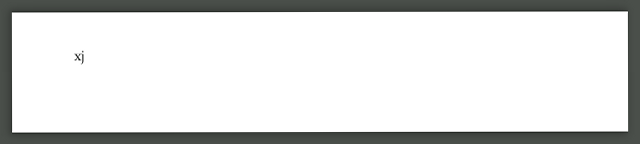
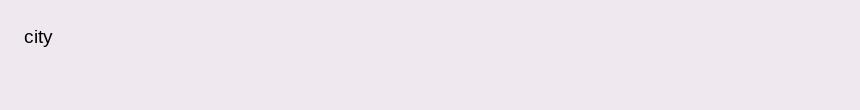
[73,50,85,65] xj -> [24,30,53,47] city

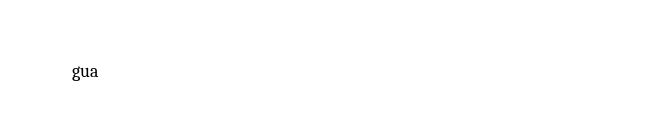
[24,30,53,47] city -> [72,66,99,81] gua

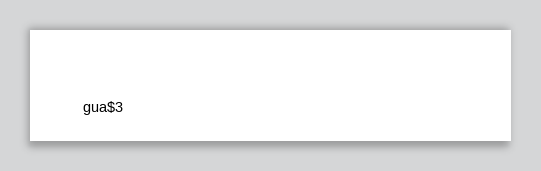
[72,66,99,81] gua -> [83,101,123,115] gua$3

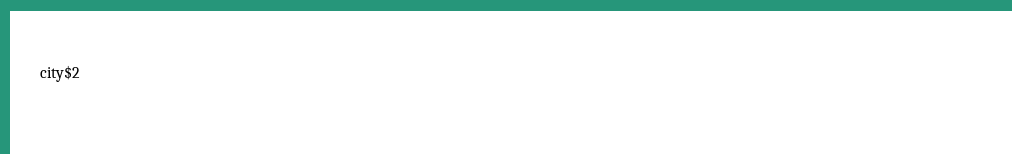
[83,101,123,115] gua$3 -> [40,65,80,82] city$2

